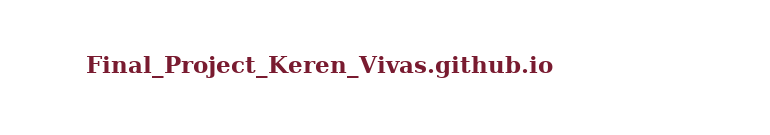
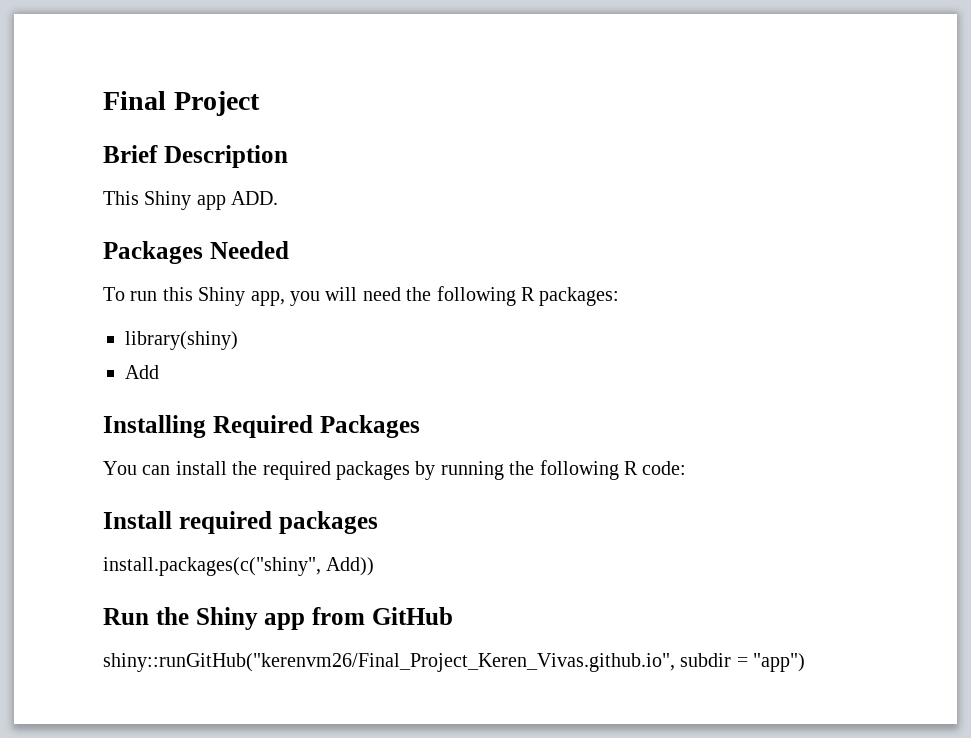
[86,56,553,78] Final_Project_Keren_Vivas.github.io -> [103,91,260,116] [103,145,288,168] [103,191,279,210] [103,241,289,264] [103,286,620,306] [125,331,238,350] [125,365,159,379] [103,415,420,438] [103,460,687,480] [103,511,378,534] [103,557,375,576] [103,607,453,630] [103,653,806,672] Final Project // Brief Description // This Shiny app ADD. // Packages Needed // To run this Shiny app, you will need the following R packages: // library(shiny) // Add // Installing Required Packages // You can install the required packages by running the following R code: // Install required packages // install.packages(c("shiny", Add)) // Run the Shiny app from GitHub // shiny::runGitHub("kerenvm26/Final_Project_Keren_Vivas.github.io", subdir = "app")

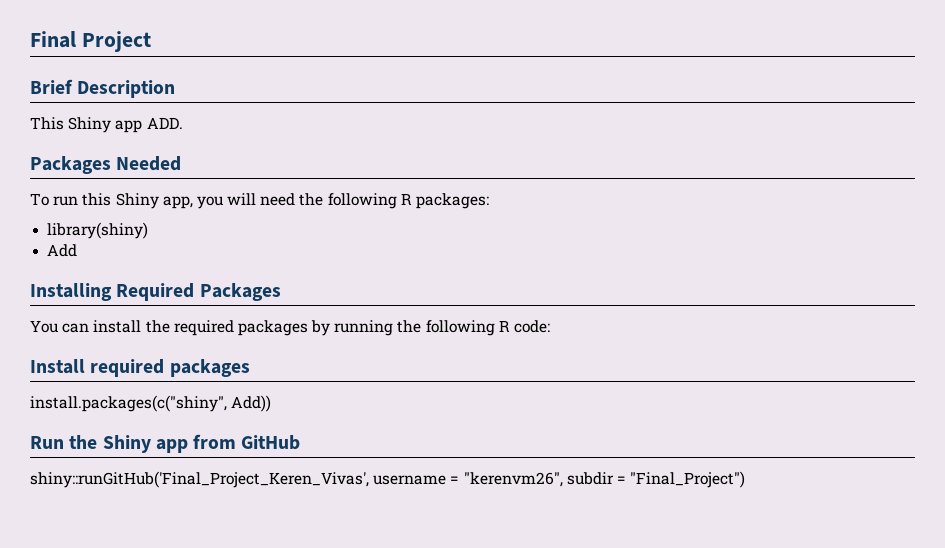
[103,653,675,672] shiny::runGitHub("kerenvm26/Final_Project_Keren_Vivas.github.io", -> [30,471,563,488] shiny::runGitHub('Final_Project_Keren_Vivas', username = "kerenvm26",
[753,653,806,672] "app") -> [630,471,746,488] "Final_Project")

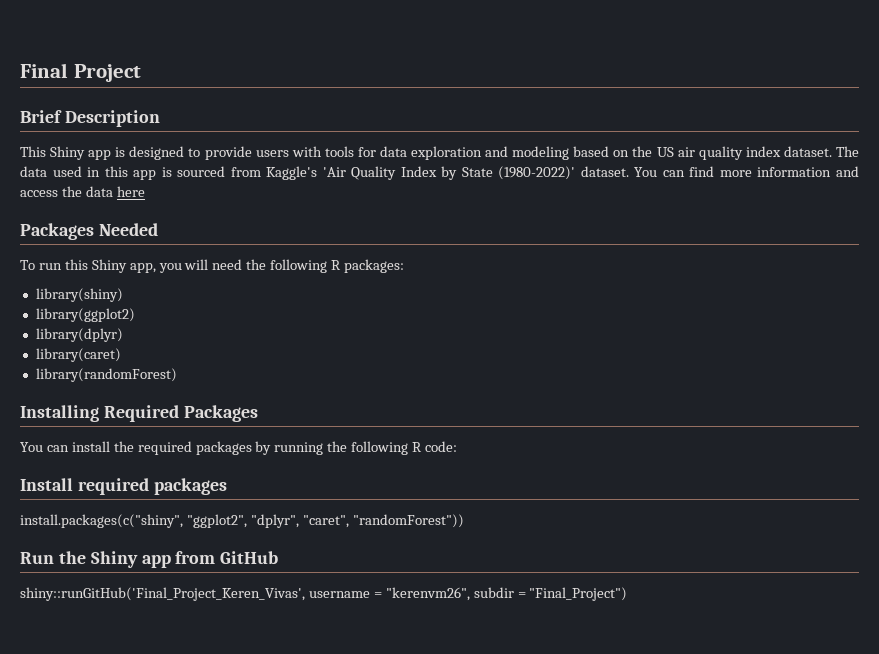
[146,117,183,129] ADD. -> [115,146,859,160] [20,166,859,180] [20,186,145,197] is designed to provide users with tools for data exploration and modeling based on the US air quality index dataset. The data used in this app is sourced from Kaggle's 'Air Quality Index by State (1980-2022)' dataset. You can find more information and access the data here
[47,244,78,257] Add -> [35,308,135,322] [35,328,123,342] [35,348,121,362] [35,368,177,382] library(ggplot2) // library(dplyr) // library(caret) // library(randomForest)
[231,395,272,412] Add)) -> [186,514,464,528] "ggplot2", "dplyr", "caret", "randomForest"))

